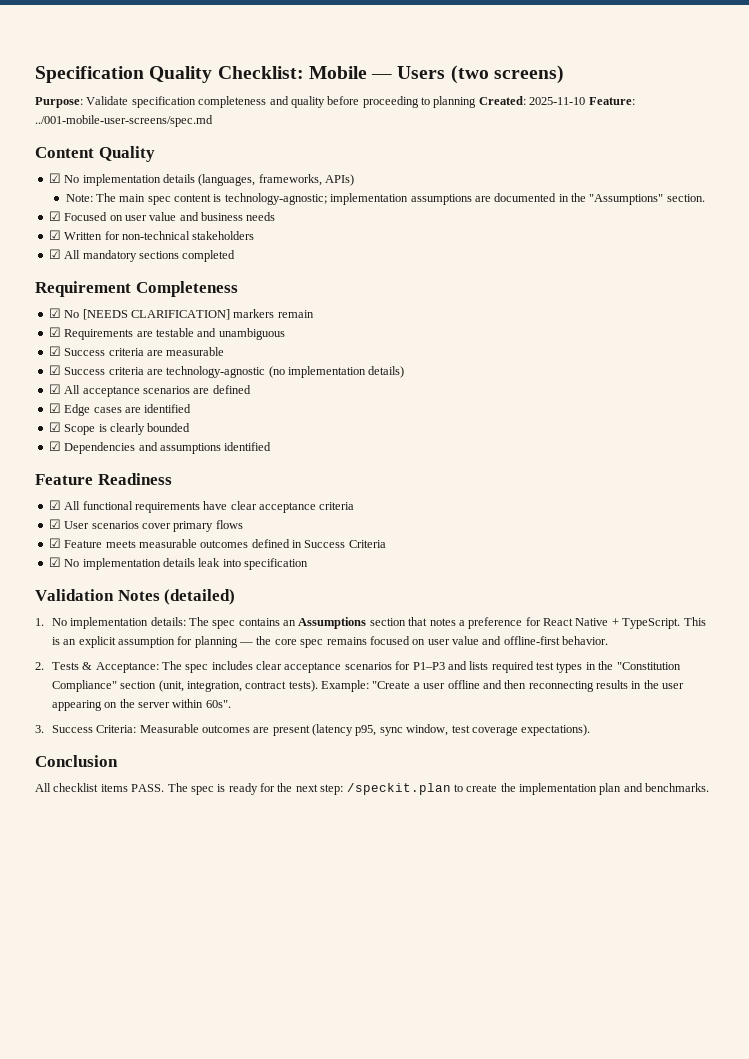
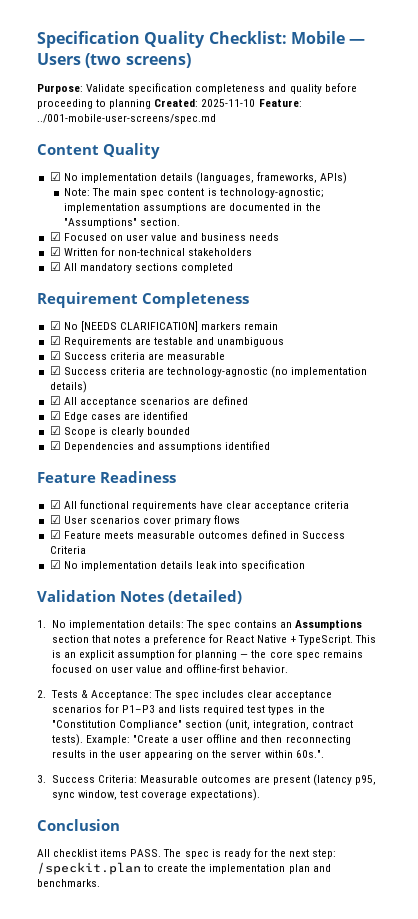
[205,700,231,708] 60s". -> [295,750,324,758] 60s.".

